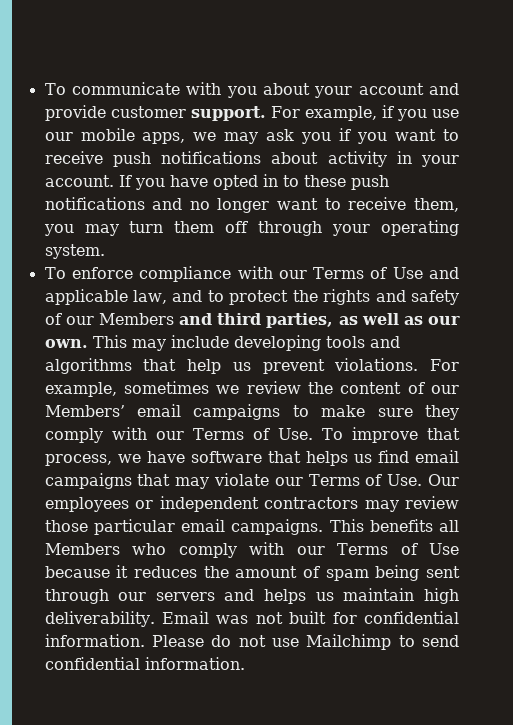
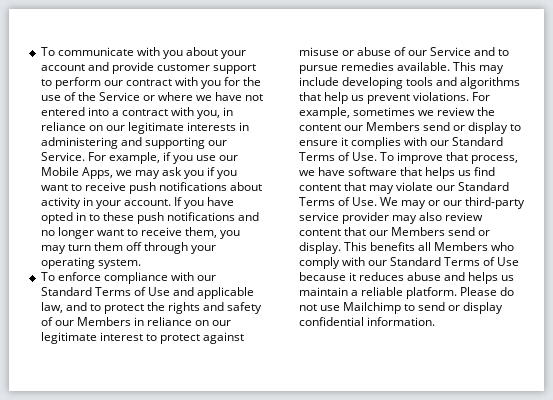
[190,106,266,121] support. -> [213,64,257,74] [40,77,262,89] [40,92,264,101] [40,107,234,119] [40,122,250,134] [40,137,227,149] [40,152,85,161] support to perform our contract with you for the use of the Service or where we have not entered into a contract with you, in reliance on our legitimate interests in administering and supporting our Service.
[80,128,186,144] mobile apps, -> [40,167,113,179] Mobile Apps,
(307, 274) none -> [40,287,92,296] Standard
[179,313,461,328] [44,339,88,348] and third parties, as well as our own. -> [133,317,232,326] [40,332,245,344] [298,47,510,56] [298,62,450,74] in reliance on our legitimate interest to protect against misuse or abuse of our Service and to pursue remedies available.
[407,382,459,394] [44,404,459,420] [44,427,184,443] of our Members’ email campaigns to make sure they comply with our -> [343,122,522,134] [298,137,504,149] our Members send or display to ensure it complies with our Standard
[415,450,460,463] [44,473,132,489] email campaigns -> [298,184,341,191] content
[308,474,460,486] [44,496,459,512] [44,519,324,535] Terms of Use. Our employees or independent contractors may review those particular email campaigns. -> [458,182,510,191] [298,197,526,209] [298,212,484,224] [298,227,491,236] [298,242,341,254] Standard Terms of Use. We may or our third-party service provider may also review content that our Members send or display.
(325, 550) none -> [389,257,441,266] Standard
[203,565,461,581] [44,588,460,604] [44,611,459,627] [44,634,145,647] the amount of spam being sent through our servers and helps us maintain high deliverability. Email was not built for confidential information. -> [406,272,515,284] [298,287,457,299] abuse and helps us maintain a reliable platform.
(459, 641) none -> [448,302,504,314] or display

